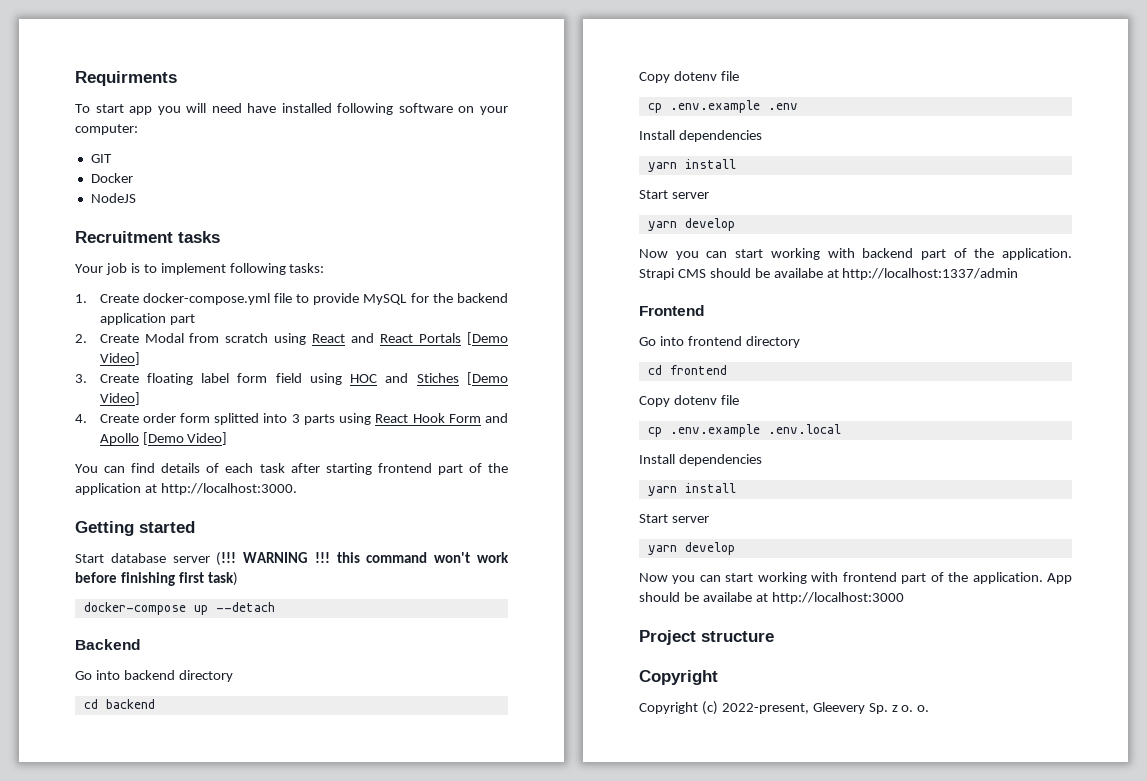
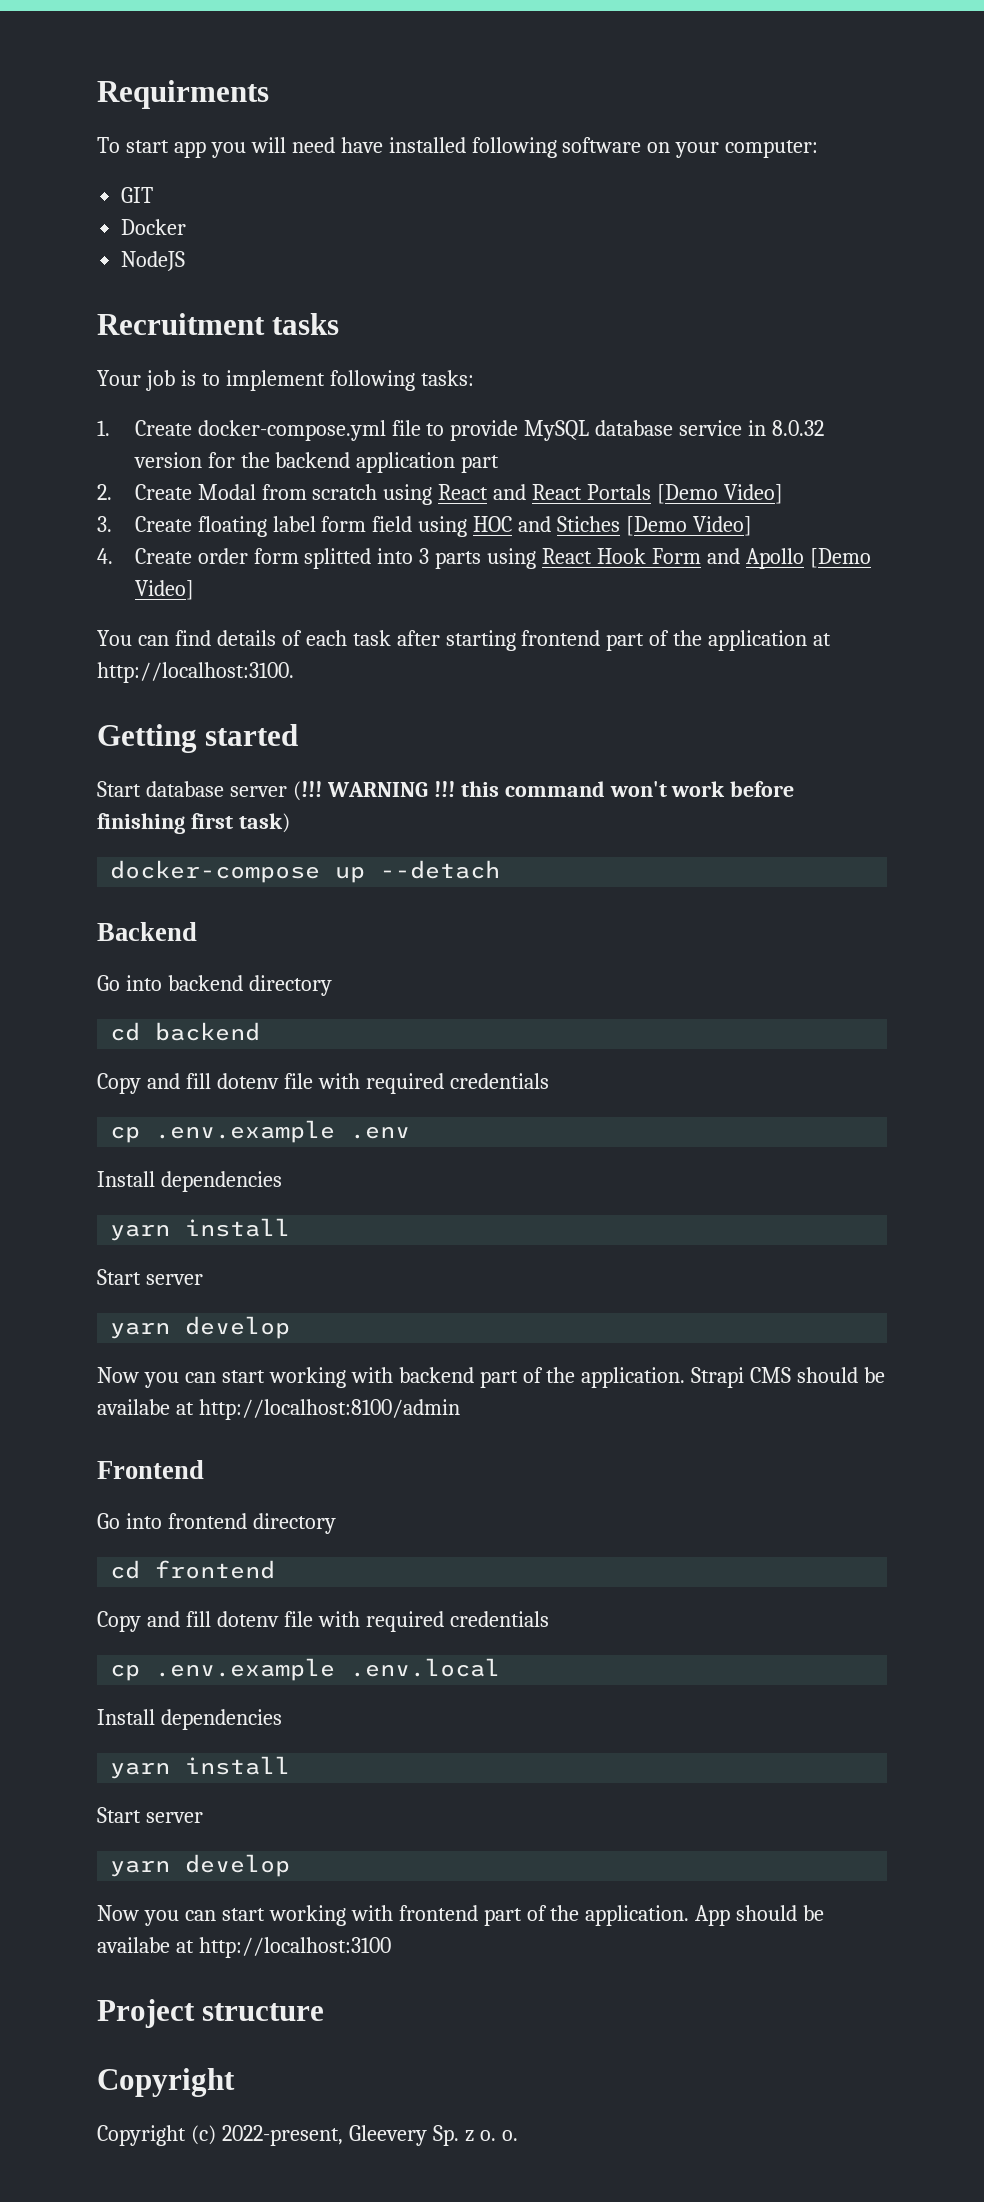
(408, 299) none -> [595,420,825,436] [133,452,202,468] database service in 8.0.32 version
[160,483,297,495] http://localhost:3000. -> [97,662,294,683] http://localhost:3100.
[673,71,739,81] dotenv file -> [146,1073,549,1094] and fill dotenv file with required credentials
[842,268,1019,280] http://localhost:1337/admin -> [198,1399,460,1420] http://localhost:8100/admin
[673,395,739,405] dotenv file -> [146,1611,549,1632] and fill dotenv file with required credentials
[771,592,904,604] http://localhost:3000 -> [198,1937,391,1958] http://localhost:3100

